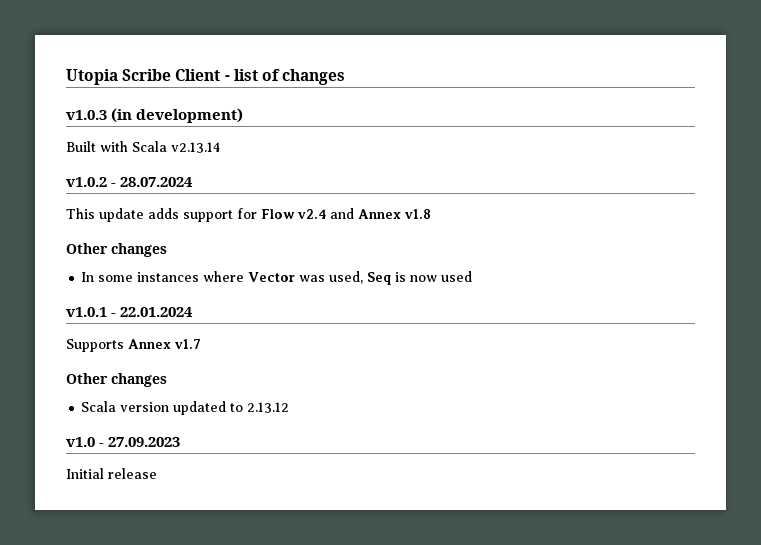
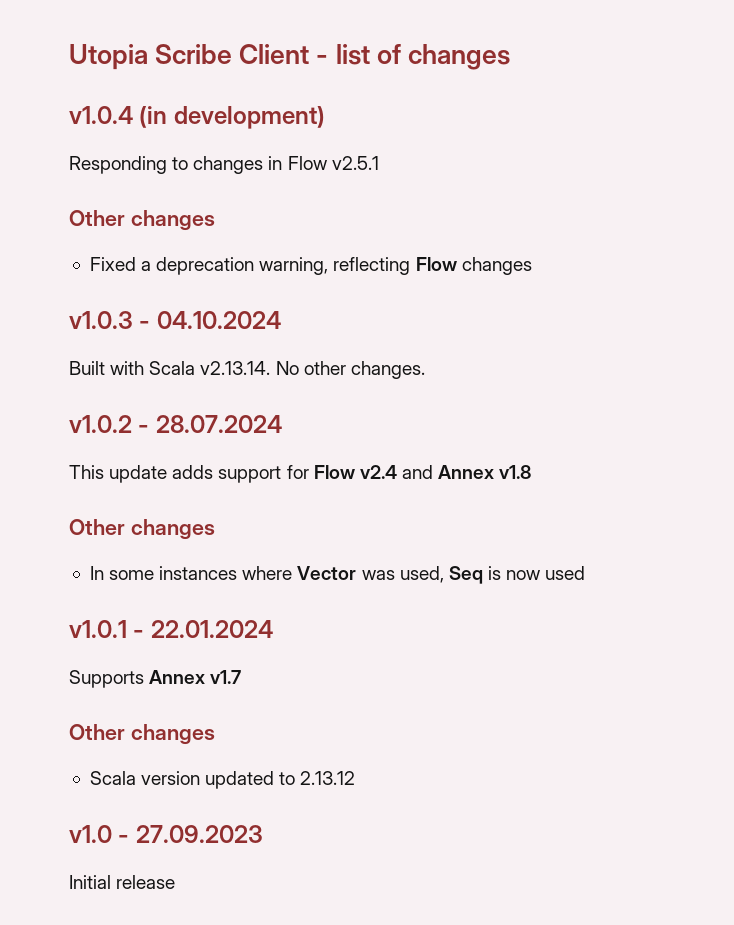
[66,110,107,120] v1.0.3 -> [69,106,133,124] v1.0.4
(244, 115) none -> [69,156,379,174] [69,210,215,231] [89,257,532,275] [69,311,281,329] // Responding to changes in Flow v2.5.1 // Other changes // Fixed a deprecation warning, reflecting Flow changes // v1.0.3 - 04.10.2024
[171,142,220,153] v2.13.14 -> [200,361,425,379] v2.13.14. No other changes.

